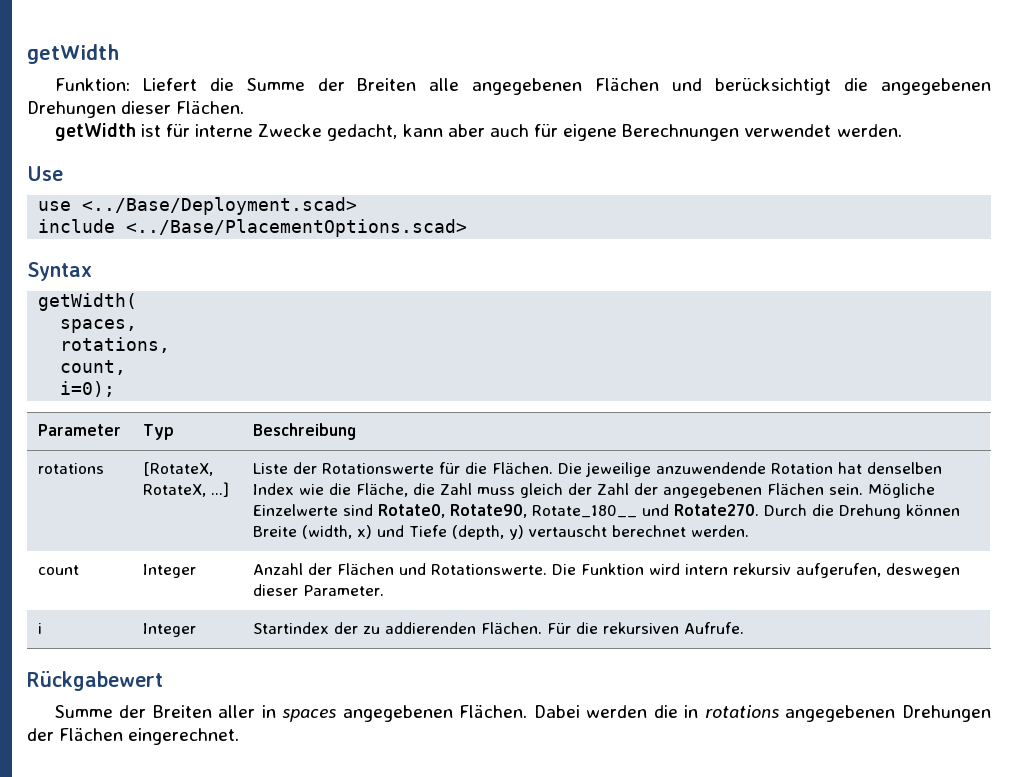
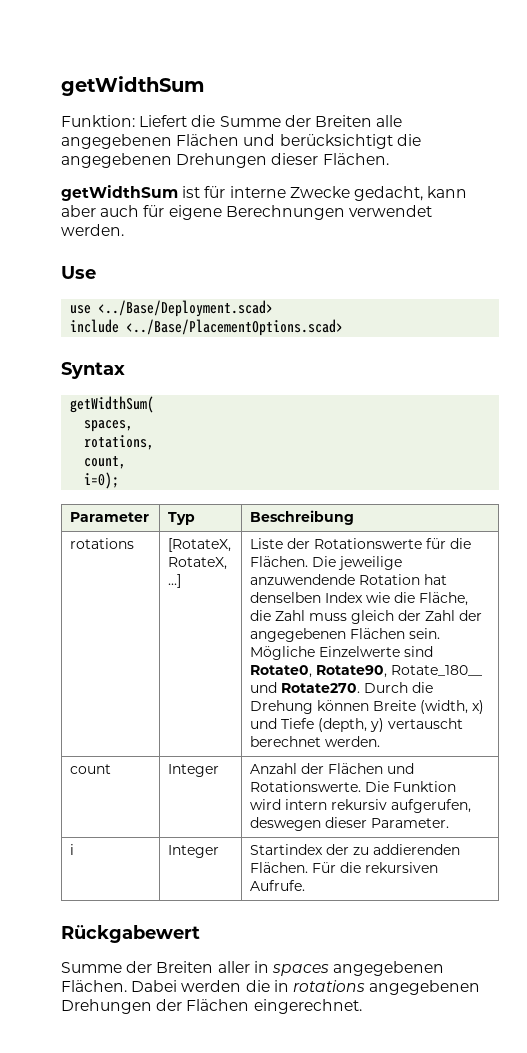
[27,44,119,64] getWidth -> [61,76,204,96] getWidthSum
[54,123,136,141] getWidth -> [61,185,178,201] getWidthSum
[38,293,138,311] getWidth( -> [70,396,155,413] getWidthSum(

